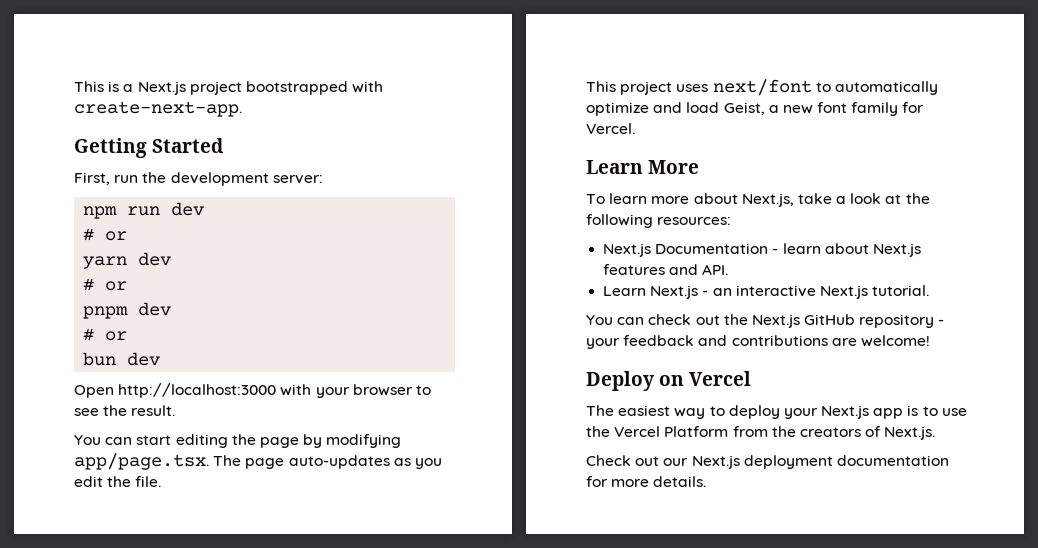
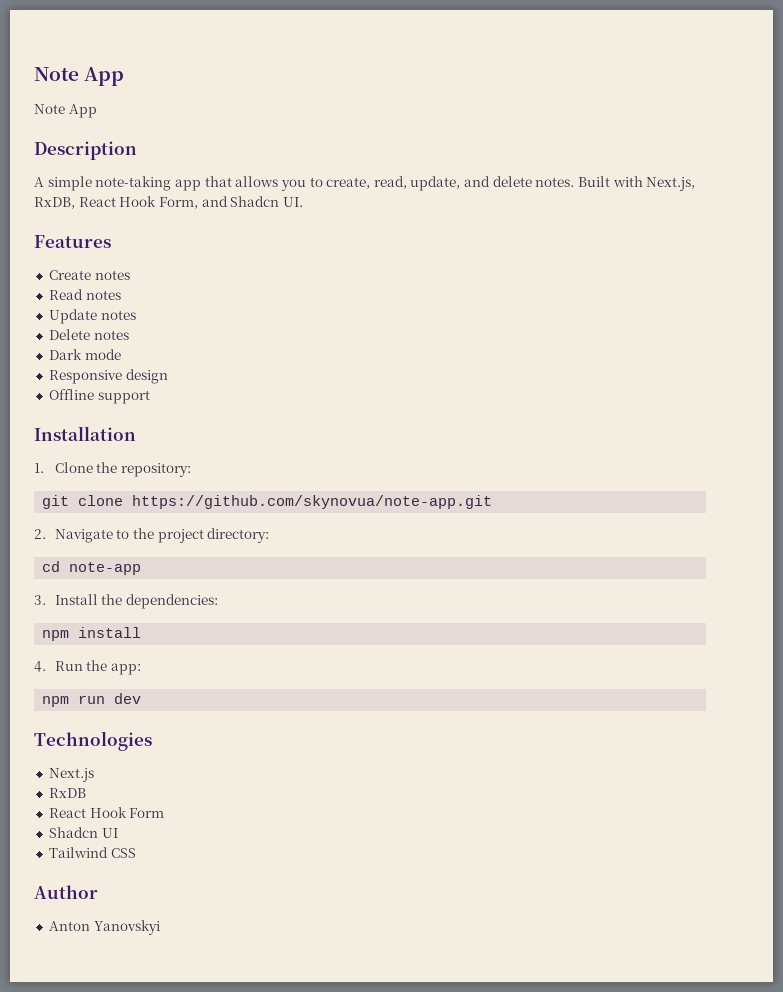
[74,81,384,95] [74,101,242,117] [74,138,225,158] [74,172,323,186] [83,202,205,219] [83,228,128,241] [83,252,172,269] [83,278,128,291] [83,302,172,319] [83,328,128,341] [83,352,161,366] [74,383,431,398] [74,405,176,416] [74,434,402,448] [74,453,442,470] [74,476,162,487] [586,79,938,96] [586,102,925,116] [586,123,635,134] [586,160,700,174] [586,193,930,207] [586,214,732,228] [603,243,921,257] [603,264,729,275] [603,285,930,299] [586,314,945,328] [586,335,930,349] [586,371,752,391] [586,405,967,419] [586,426,936,440] [586,455,949,469] [586,476,707,487] This is a Next.js project bootstrapped with create-next-app. // Getting Started // First, run the development server: // npm run dev // # or // yarn dev // # or // pnpm dev // # or // bun dev // Open http://localhost:3000 with your browser to see the result. // You can start editing the page by modifying app/page.tsx. The page auto-updates as you edit the file. // This project uses next/font to automatically optimize and load Geist, a new font family for Vercel. // Learn More // To learn more about Next.js, take a look at the following resources: // Next.js Documentation - learn about Next.js features and API. // Learn Next.js - an interactive Next.js tutorial. // You can check out the Next.js GitHub repository - your feedback and contributions are welcome! // Deploy on Vercel // The easiest way to deploy your Next.js app is to use the Vercel Platform from the creators of Next.js. // Check out our Next.js deployment documentation for more details. -> [34,67,125,86] [34,104,97,118] [34,141,137,160] [34,176,696,191] [34,196,303,209] [34,235,111,248] [48,270,130,280] [48,289,121,300] [48,309,136,324] [48,329,129,340] [48,349,121,360] [48,369,168,384] [48,389,150,404] [34,426,136,441] [34,462,191,477] [42,495,493,509] [34,528,270,543] [42,561,142,575] [34,594,218,609] [42,627,142,641] [34,660,141,675] [42,693,142,707] [34,731,152,751] [48,768,94,782] [48,788,86,798] [48,807,165,818] [48,827,118,838] [48,847,136,858] [34,885,98,899] [48,920,160,935] Note App // Note App // Description // A simple note-taking app that allows you to create, read, update, and delete notes. Built with Next.js, RxDB, React Hook Form, and Shadcn UI. // Features // Create notes // Read notes // Update notes // Delete notes // Dark mode // Responsive design // Offline support // Installation // 1. Clone the repository: // git clone https://github.com/skynovua/note-app.git // 2. Navigate to the project directory: // cd note-app // 3. Install the dependencies: // npm install // 4. Run the app: // npm run dev // Technologies // Next.js // RxDB // React Hook Form // Shadcn UI // Tailwind CSS // Author // Anton Yanovskyi

